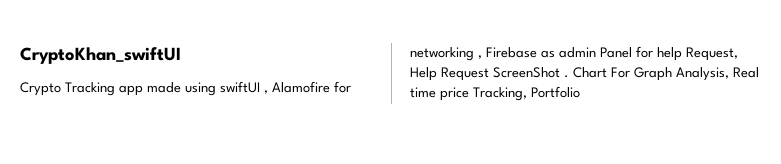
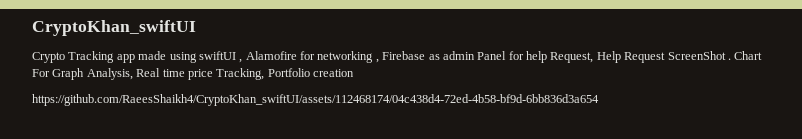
(580, 92) none -> [313,69,354,77] [32,94,599,106] creation // https://github.com/RaeesShaikh4/CryptoKhan_swiftUI/assets/112468174/04c438d4-72ed-4b58-bf9d-6bb836d3a654

